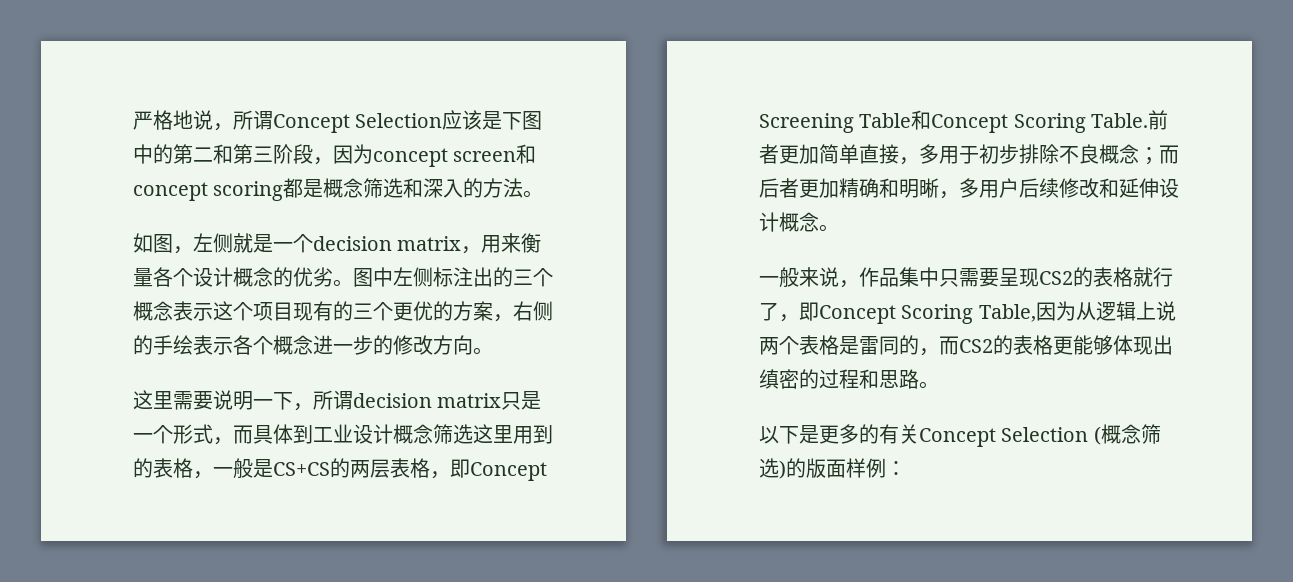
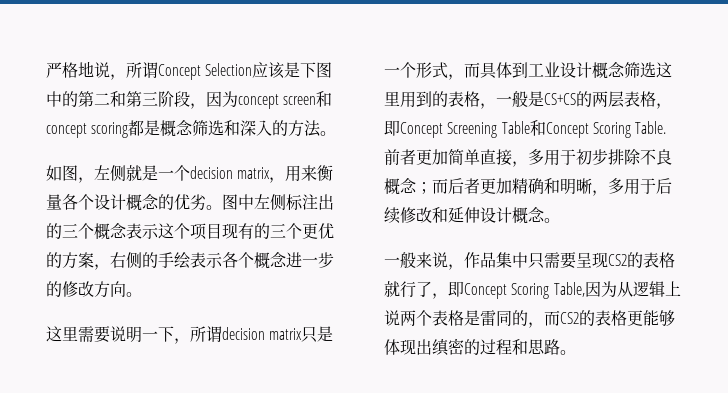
[999,178,1019,198] 户 -> [640,178,656,194] 于
[759,424,1161,447] [759,458,906,479] // 以下是更多的有关Concept Selection (概念筛选)的版面样例： -> (576, 352) none

